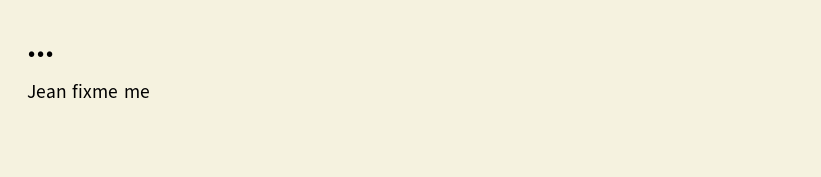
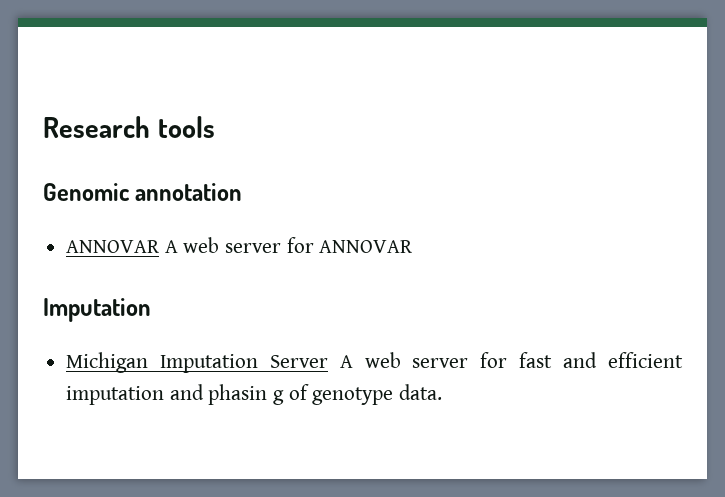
[27,51,54,57] [27,83,150,99] ... // Jean fixme me -> [43,116,215,138] [43,183,243,201] [66,237,414,253] [43,298,151,322] [66,352,683,373] [66,384,443,405] Research tools // Genomic annotation // ANNOVAR A web server for ANNOVAR // Imputation // Michigan Imputation Server A web server for fast and efficient imputation and phasin g of genotype data.

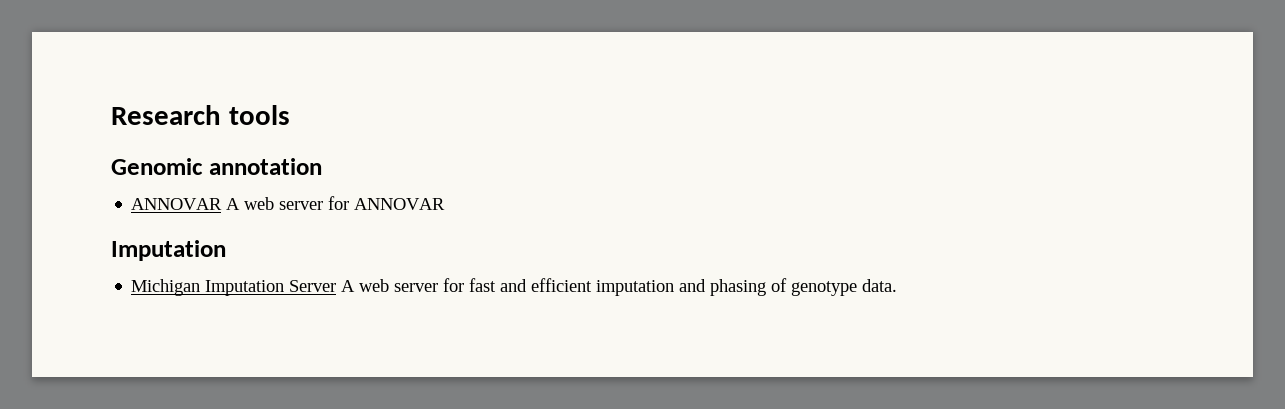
[208,384,285,405] phasin g -> [710,279,767,296] phasing

